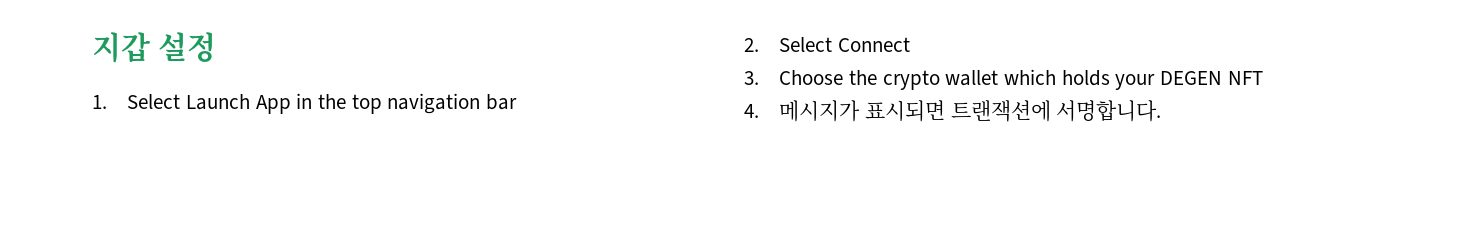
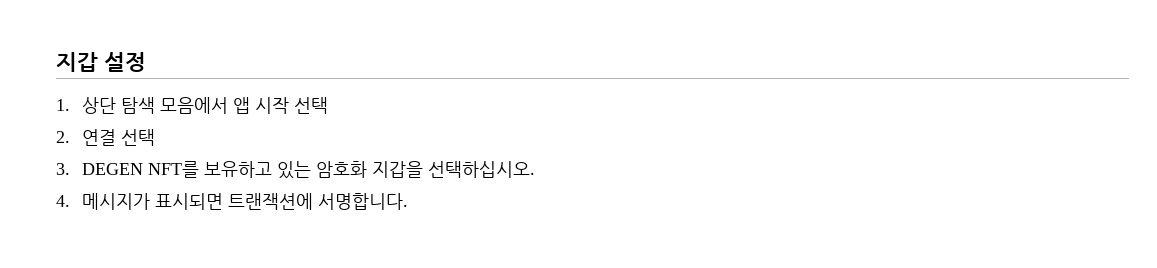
[127,93,517,114] Select Launch App in the top navigation bar -> [82,97,329,114] 상단 탐색 모음에서 앱 시작 선택
[779,37,910,52] Select Connect -> [82,129,156,146] 연결 선택
[779,69,1263,90] Choose the crypto wallet which holds your DEGEN NFT -> [82,161,536,179] DEGEN NFT를 보유하고 있는 암호화 지갑을 선택하십시오.

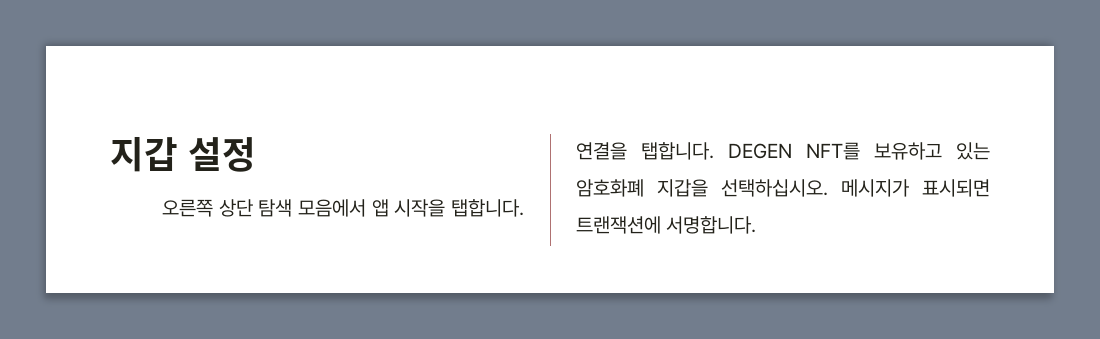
[56,99,70,111] 1. -> [161,199,213,217] 오른쪽
[255,97,329,114] [56,129,156,146] [56,163,70,175] 시작 선택 // 2. 연결 선택 // 3. -> [394,199,524,217] [576,142,714,160] 시작을 탭합니다. 연결을 탭합니다.
[316,161,368,178] 암호화 -> [576,179,644,197] 암호화폐
[56,195,70,207] // 4. -> (828, 188) none

